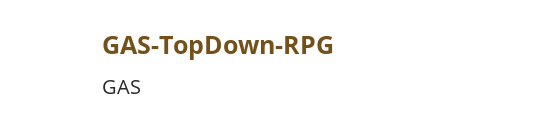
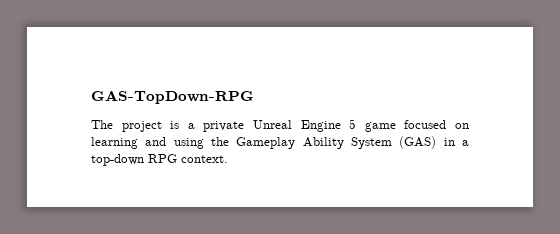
[102,80,141,94] GAS -> [91,119,470,132] [91,136,469,149] [91,154,228,166] The project is a private Unreal Engine 5 game focused on learning and using the Gameplay Ability System (GAS) in a top-down RPG context.

